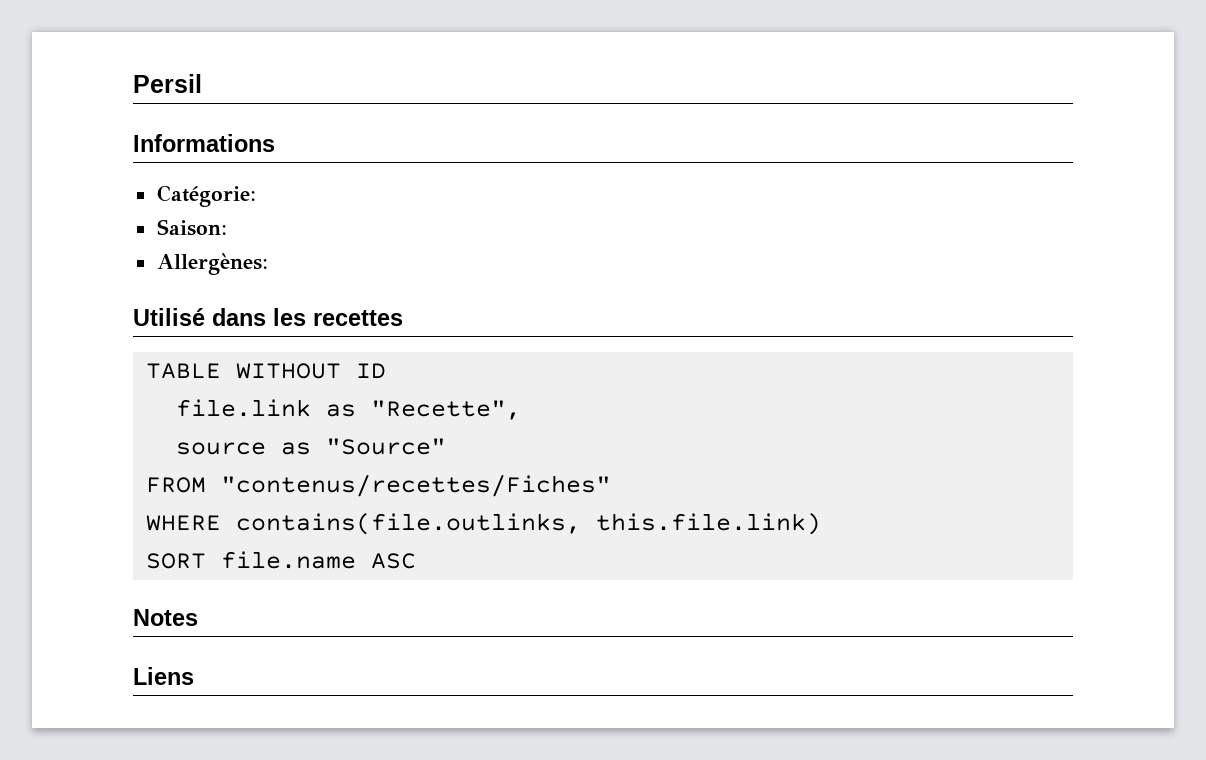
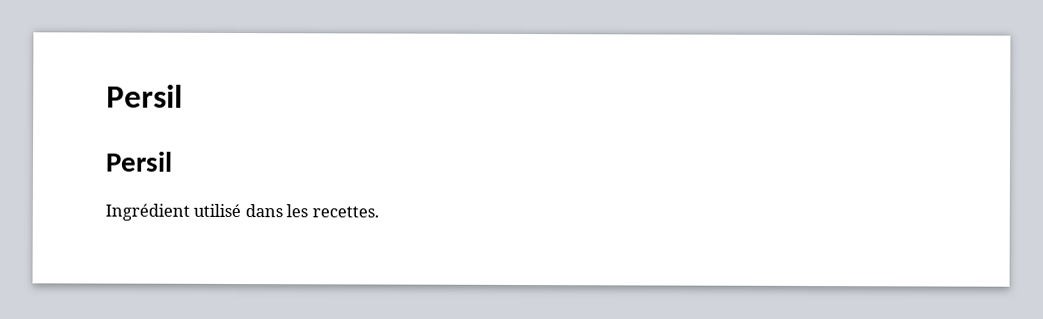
[133,74,202,93] [133,134,275,152] [156,185,256,207] [156,219,227,236] [156,253,268,275] [133,308,403,326] [145,363,386,379] [175,399,521,420] [175,438,446,455] [145,474,611,497] [145,513,821,535] [145,551,416,569] [133,609,198,626] [133,667,194,685] Persil // Informations // Catégorie: // Saison: // Allergènes: // Utilisé dans les recettes // TABLE WITHOUT ID // file.link as "Recette", // source as "Source" // FROM "contenus/recettes/Fiches" // WHERE contains(file.outlinks, this.file.link) // SORT file.name ASC // Notes // Liens -> [106,84,183,108] [105,151,173,172] [105,203,379,221] Persil // Persil // Ingrédient utilisé dans les recettes.

